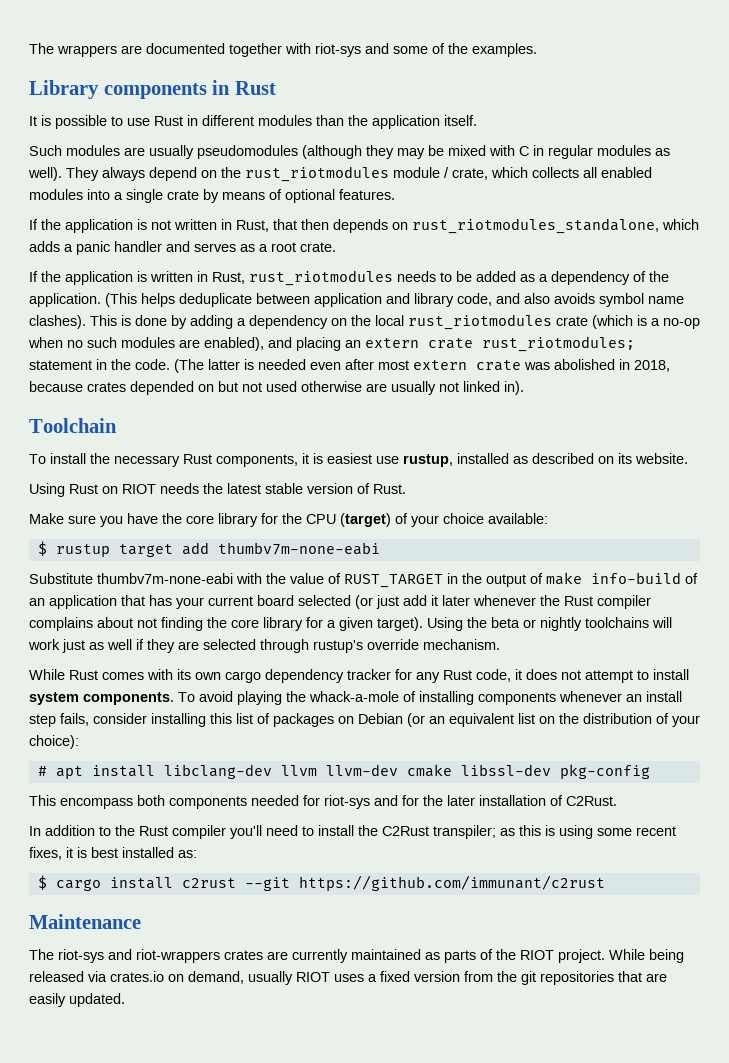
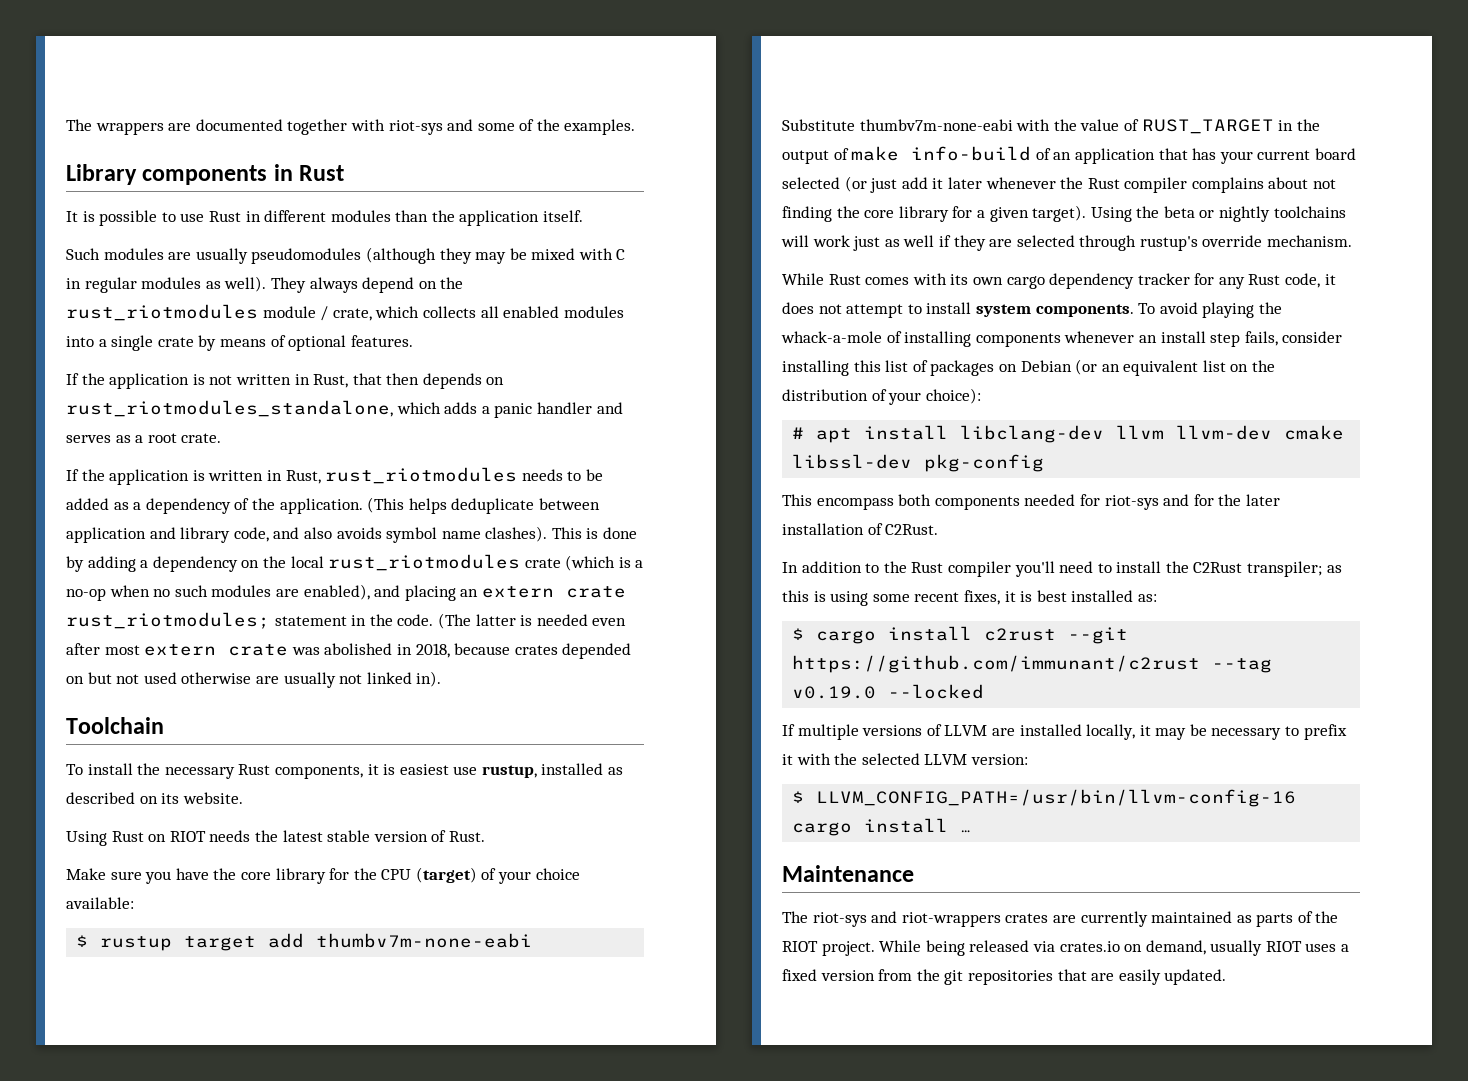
(605, 883) none -> [1212,658,1273,673] [792,684,985,699] [782,724,1347,740] [782,753,1028,765] [792,789,1297,807] [792,818,973,836] --tag v0.19.0 --locked // If multiple versions of LLVM are installed locally, it may be necessary to prefix it with the selected LLVM version: // $ LLVM_CONFIG_PATH=/usr/bin/llvm-config-16 cargo install …

